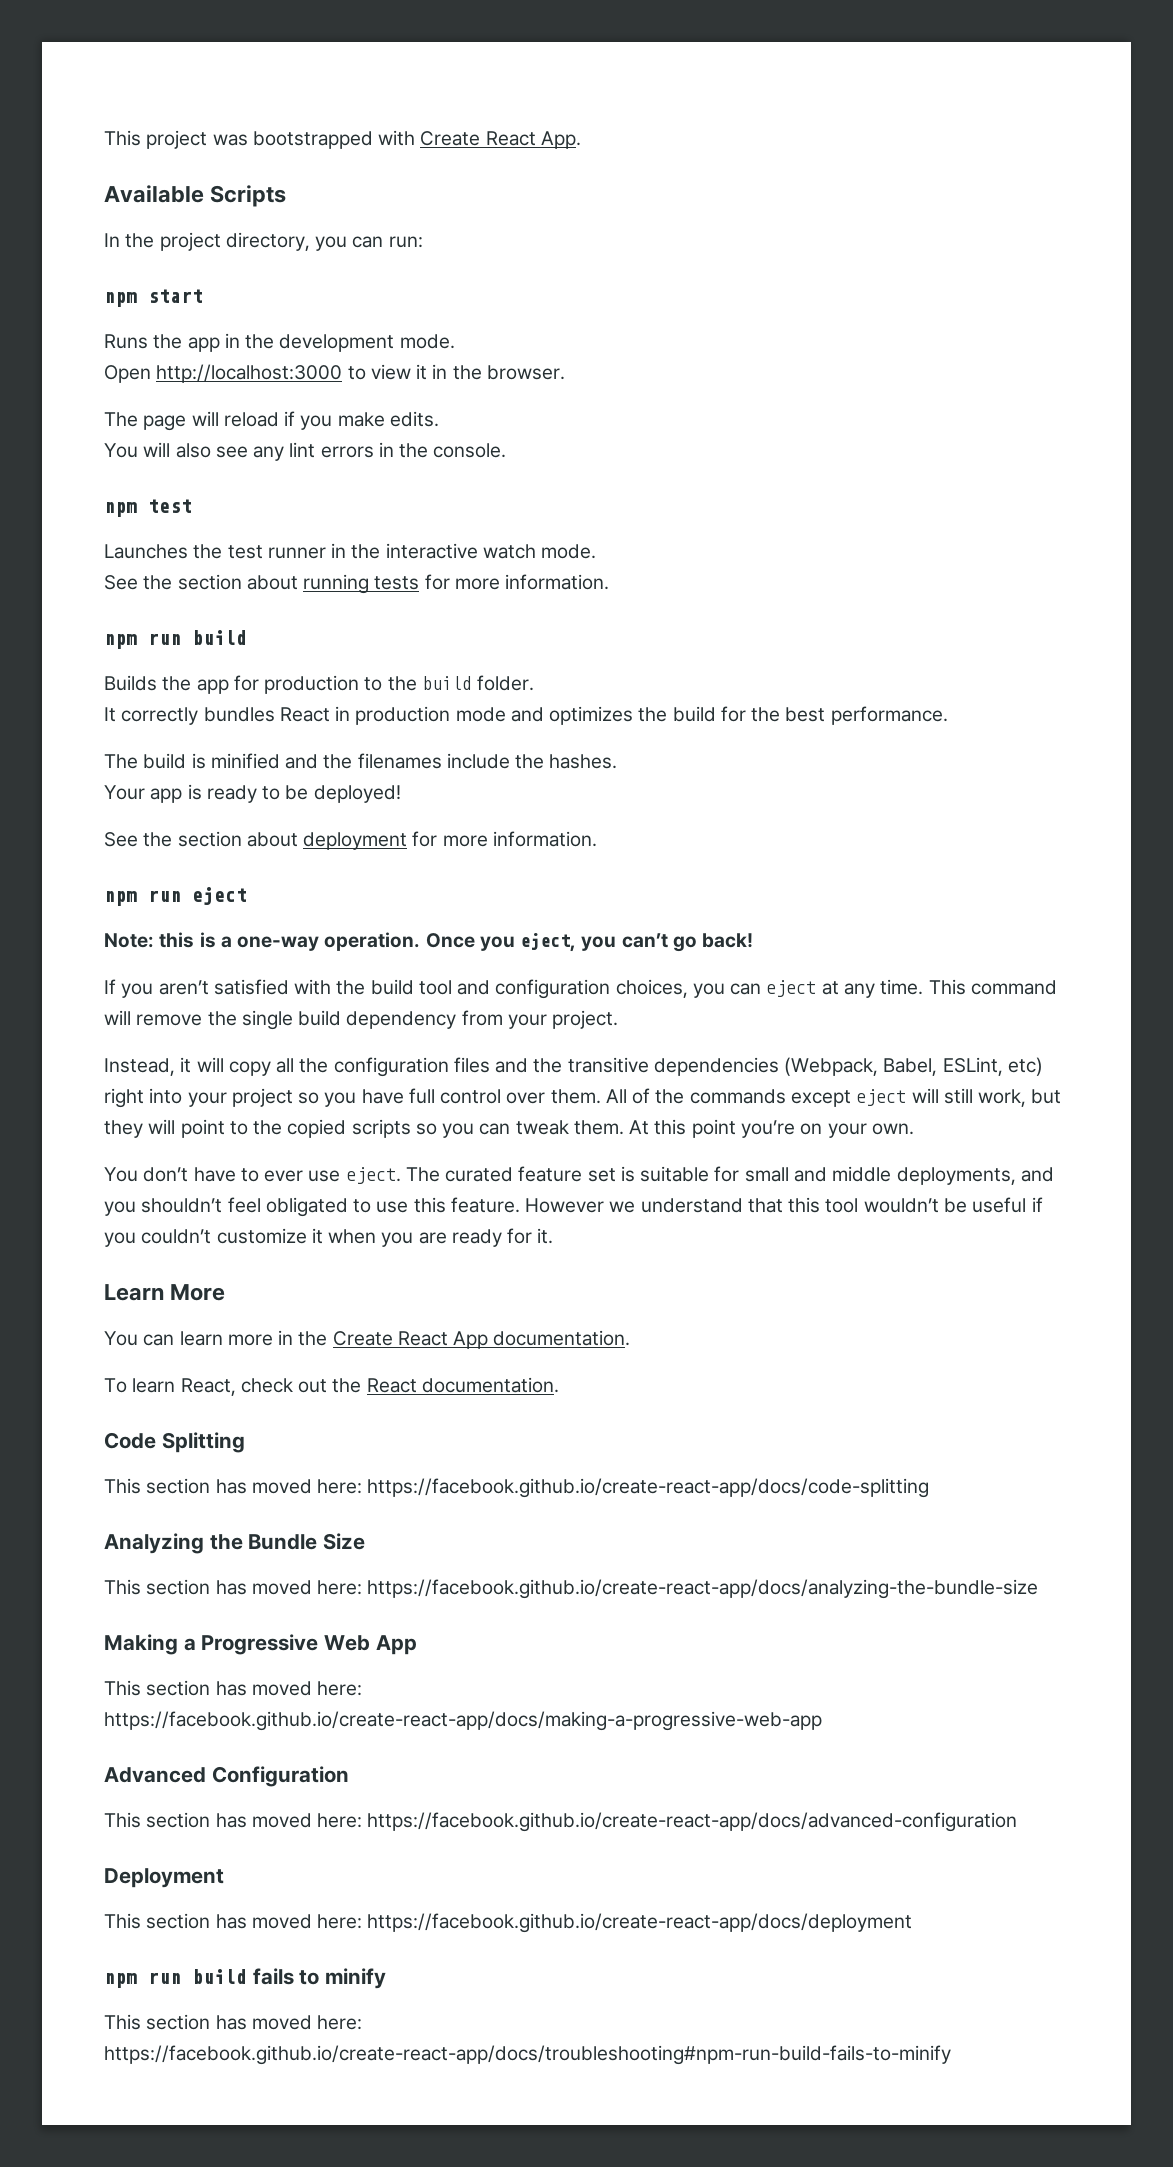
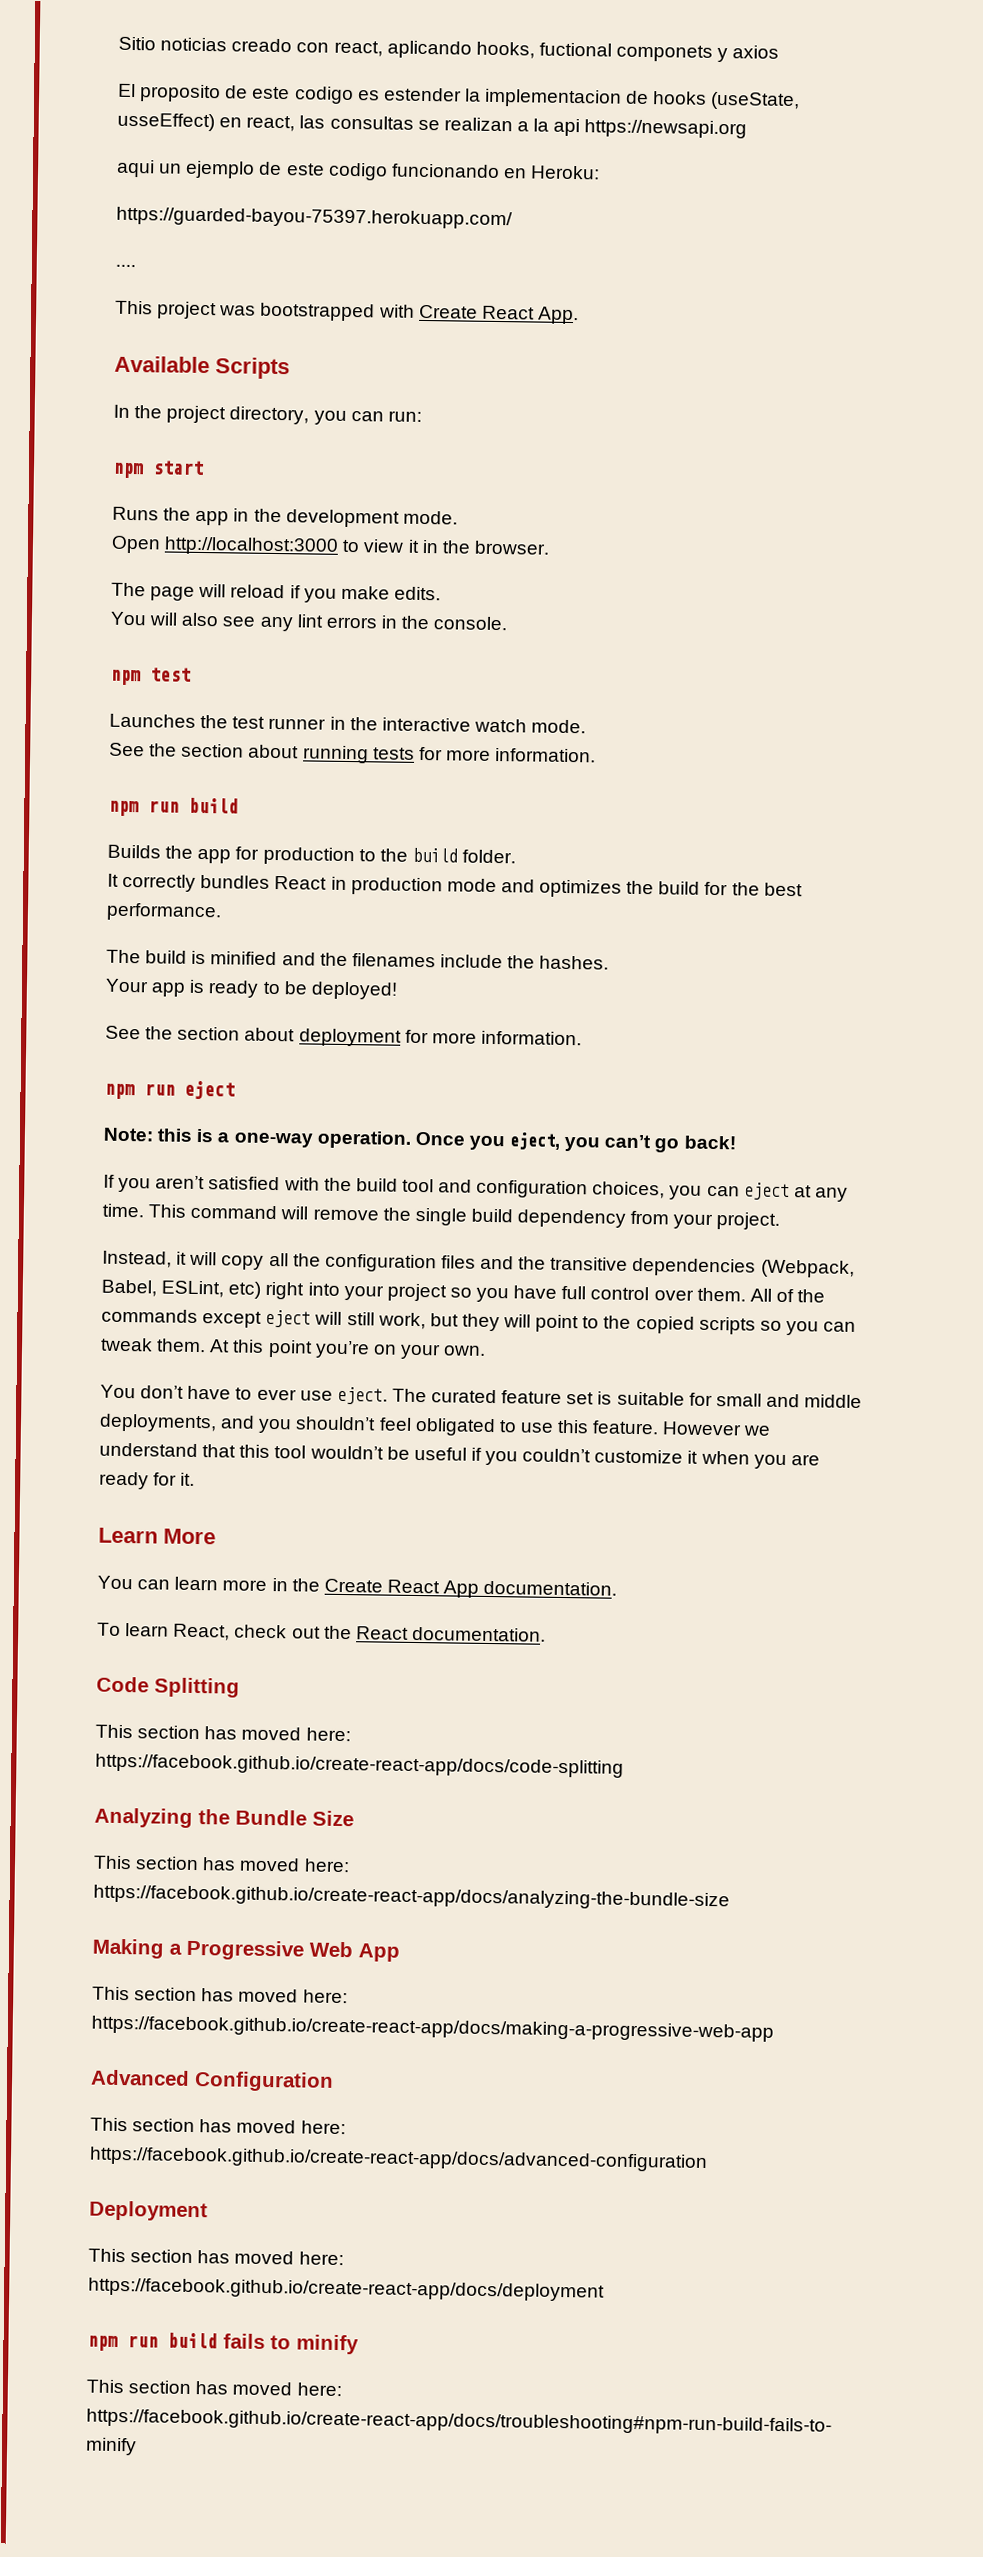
(104, 138) none -> [118,36,780,63] [118,83,801,111] [117,112,748,139] [116,159,601,181] [116,206,513,230] [115,264,136,268] Sitio noticias creado con react, aplicando hooks, fuctional componets y axios // El proposito de este codigo es estender la implementacion de hooks (useState, usseEffect) en react, las consultas se realizan a la api https://newsapi.org // aqui un ejemplo de este codigo funcionando en Heroku: // https://guarded-bayou-75397.herokuapp.com/ // .... //

